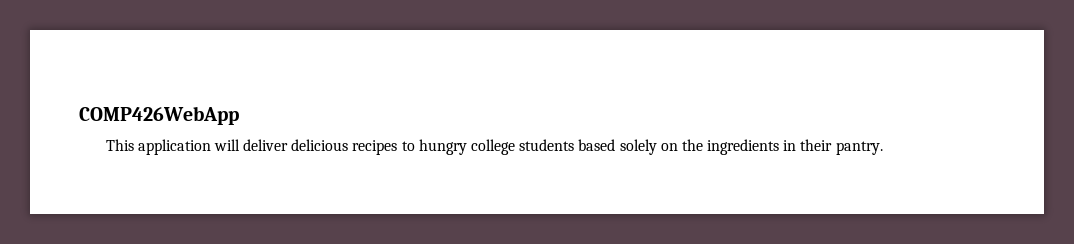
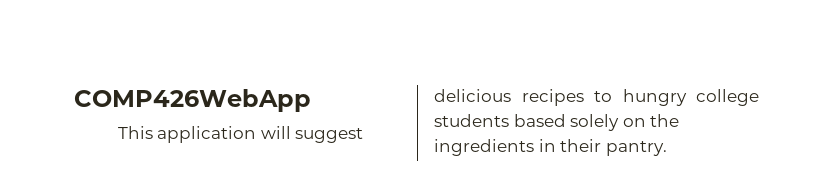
[243,139,289,151] deliver -> [295,128,364,143] suggest

